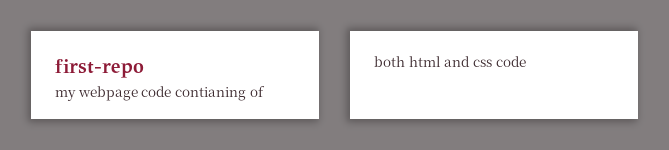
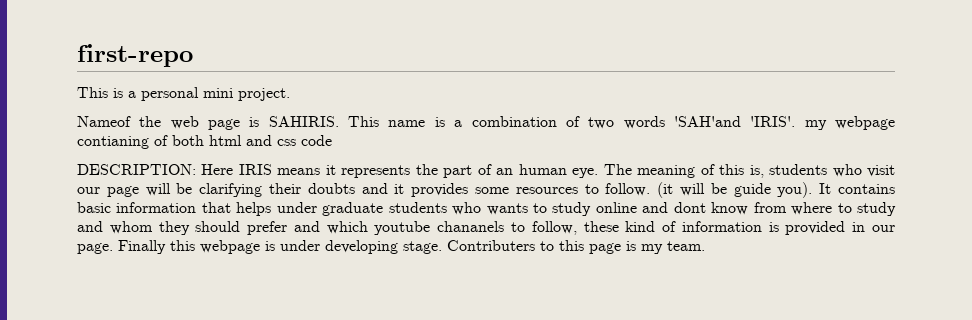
(144, 68) none -> [77,87,290,101] [77,116,796,130] This is a personal mini project. // Nameof the web page is SAHIRIS. This name is a combination of two words 'SAH'and 'IRIS'.
[141,86,172,97] code -> (896, 123) none
(526, 61) none -> [77,164,896,178] [77,182,895,198] [77,202,897,216] [77,221,896,235] [77,240,705,254] // DESCRIPTION: Here IRIS means it represents the part of an human eye. The meaning of this is, students who visit our page will be clarifying their doubts and it provides some resources to follow. (it will be guide you). It contains basic information that helps under graduate students who wants to study online and dont know from where to study and whom they should prefer and which youtube chananels to follow, these kind of information is provided in our page. Finally this webpage is under developing stage. Contributers to this page is my team.

